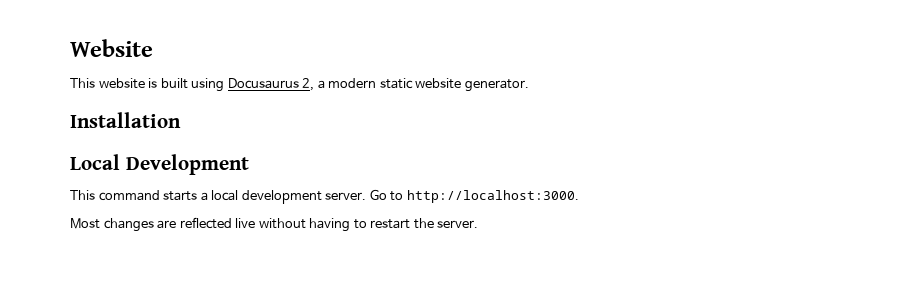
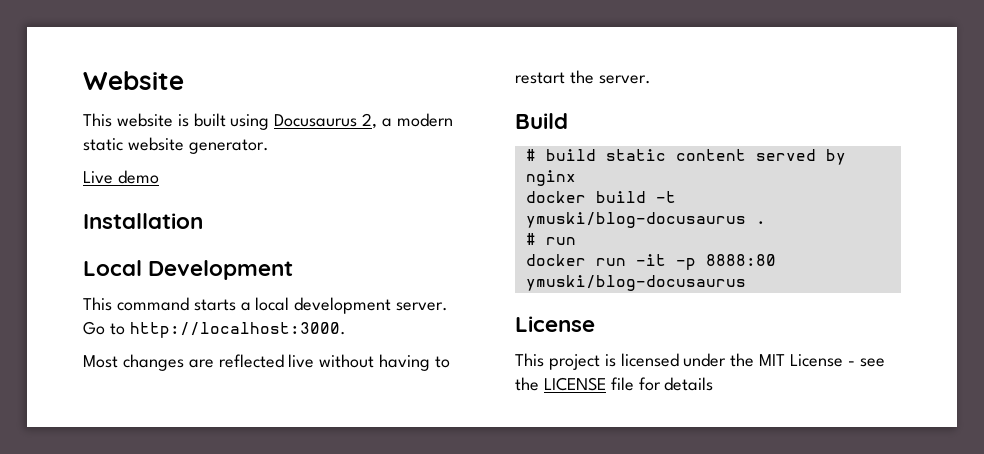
(529, 85) none -> [83,170,159,184] // Live demo
(479, 224) none -> [515,113,568,129] [525,149,846,165] [525,170,576,186] [525,191,676,203] [525,212,766,228] [525,233,576,245] [525,254,776,270] [525,275,746,291] [515,316,595,332] [515,353,885,370] [515,377,714,391] // Build // # build static content served by nginx // docker build -t ymuski/blog-docusaurus . // # run // docker run -it -p 8888:80 ymuski/blog-docusaurus // License // This project is licensed under the MIT License - see the LICENSE file for details

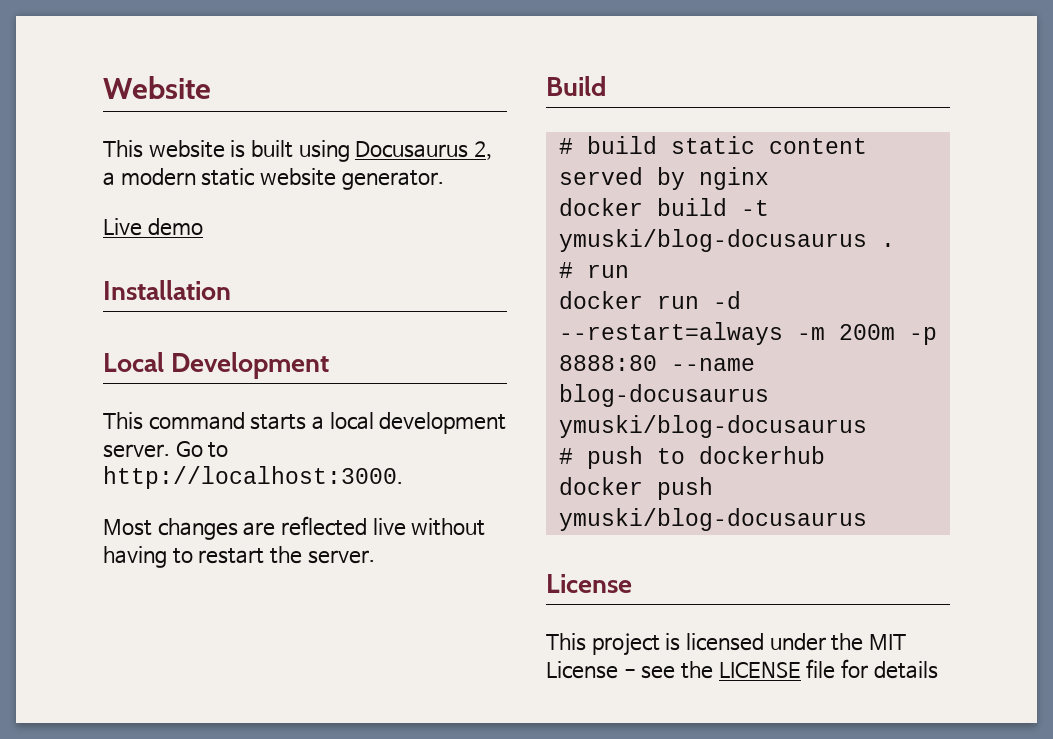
[635,254,776,270] -it -p 8888:80 -> [712,291,741,309] [558,322,937,345] [558,355,755,371] [558,384,769,407] [558,415,867,438] [558,446,825,469] [558,477,713,500] -d --restart=always -m 200m -p 8888:80 --name blog-docusaurus ymuski/blog-docusaurus // # push to dockerhub // docker push

